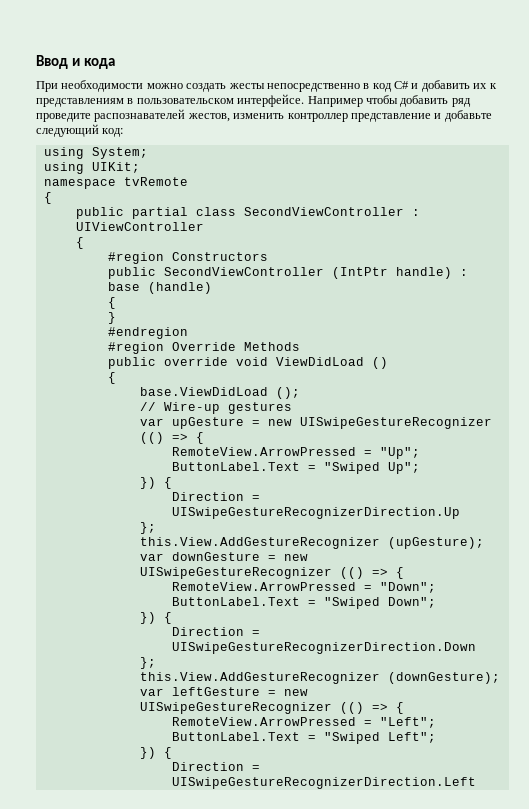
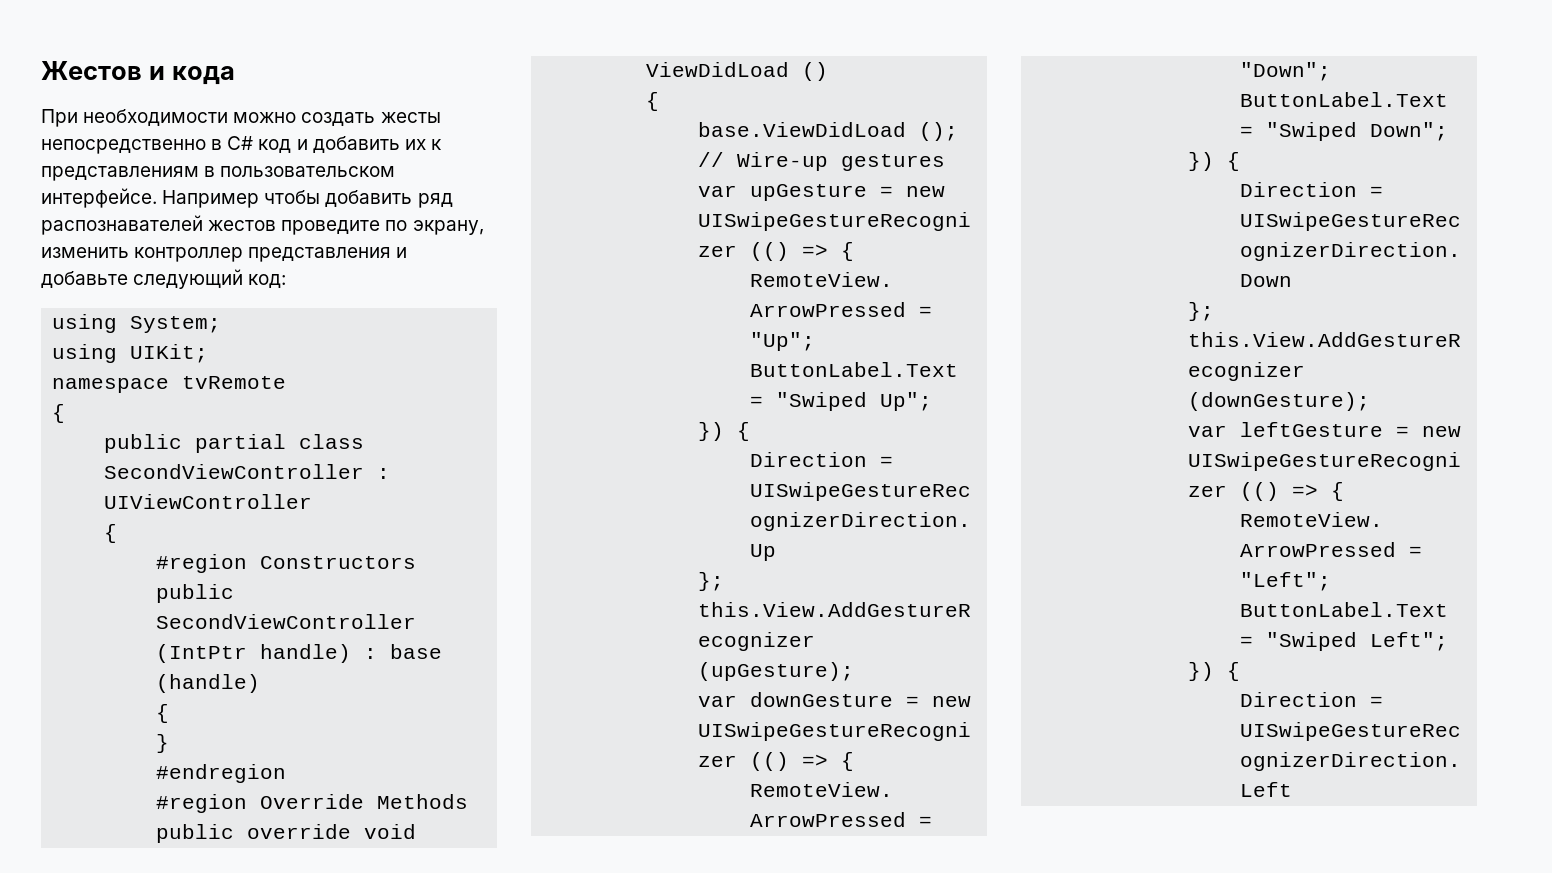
[36,55,68,69] Ввод -> [41,61,142,80] Жестов
[372,81,409,92] код C# -> [227,136,292,153] C# код
[36,109,230,122] проведите распознавателей жестов, -> [41,215,484,235] распознавателей жестов проведите по экрану,
[350,113,431,122] представление -> [248,247,392,262] представления

